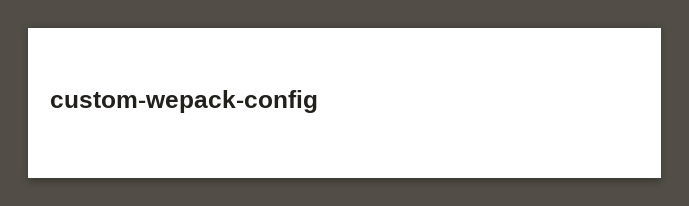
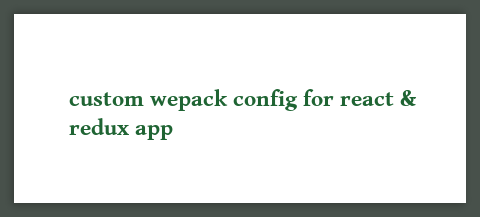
[50,90,318,113] custom-wepack-config -> [69,89,418,111] [69,118,174,140] custom wepack config for react & redux app

